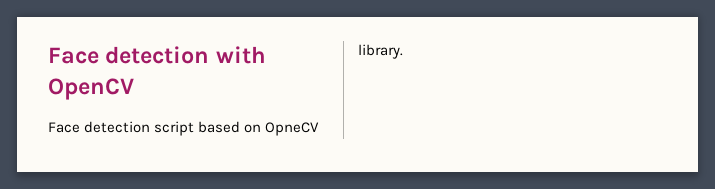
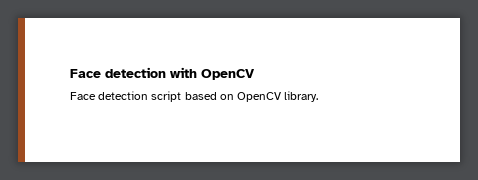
[265,122,320,136] OpneCV -> [237,92,282,102] OpenCV

